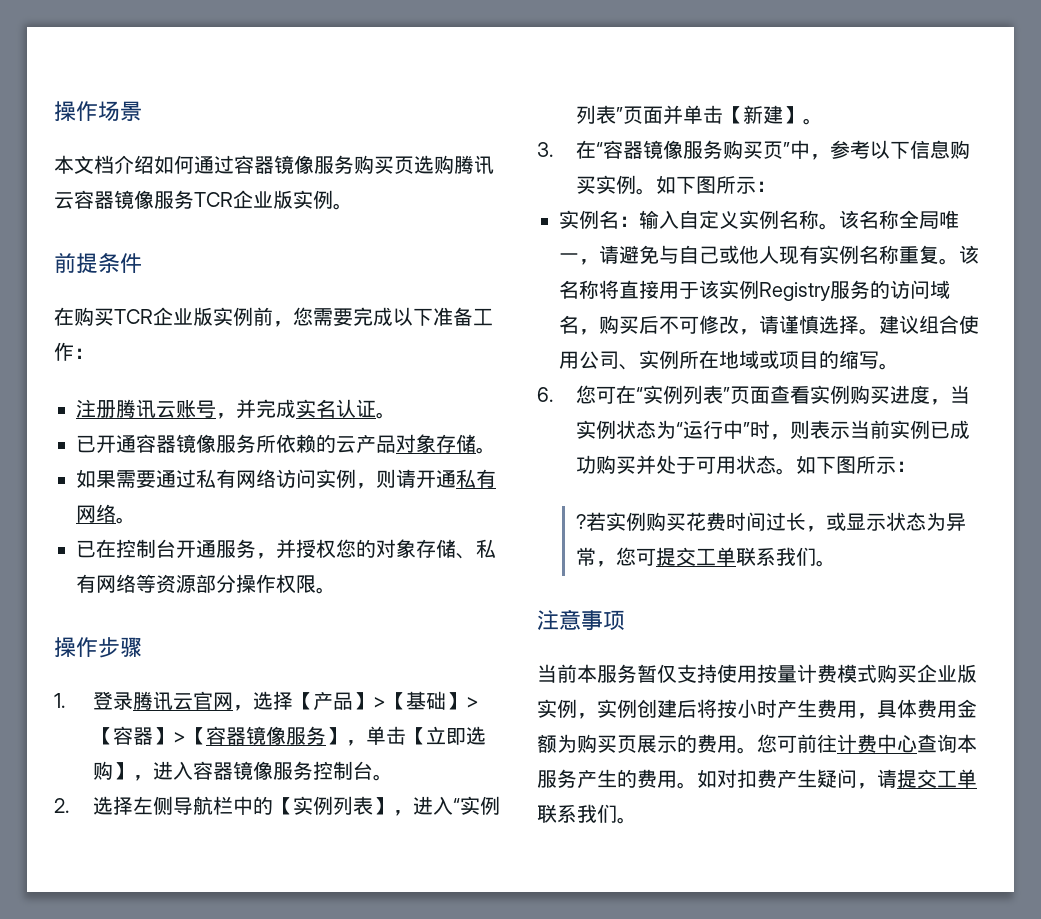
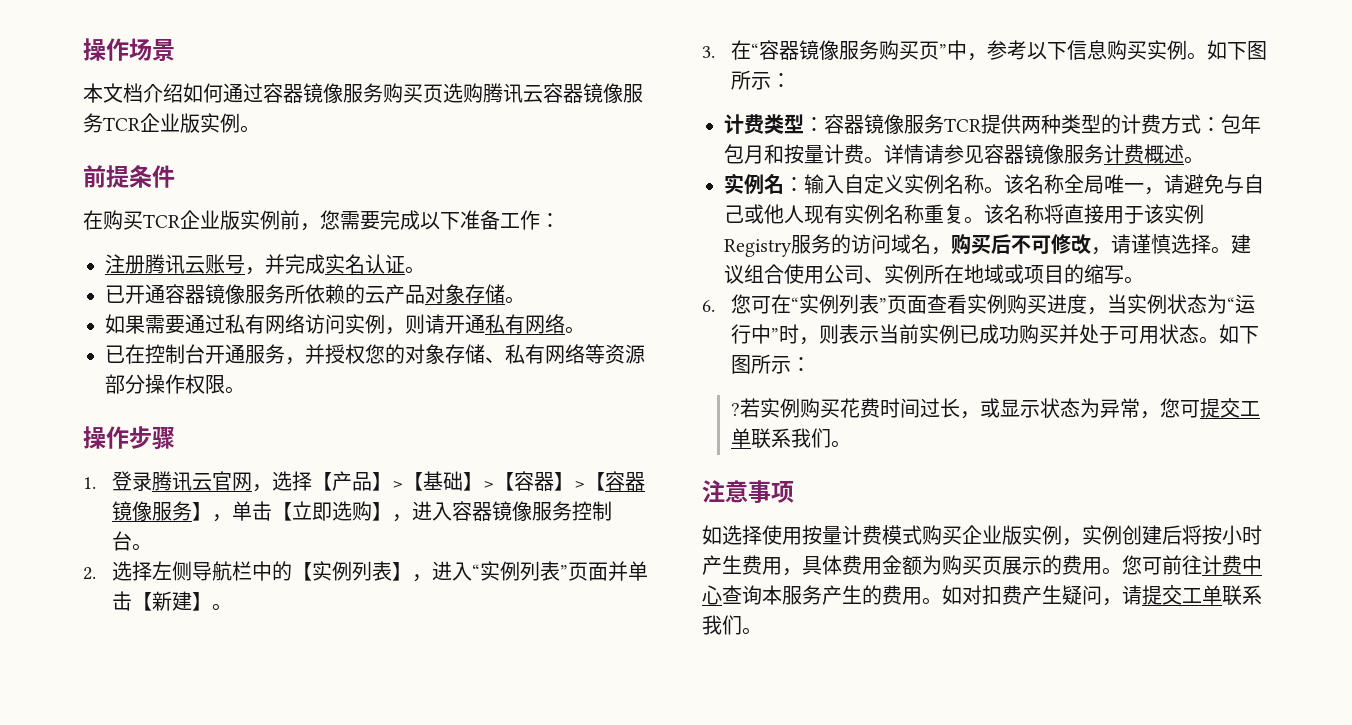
(777, 186) none -> [724,114,1261,134] [724,144,1204,164] // 计费类型：容器镜像服务TCR提供两种类型的计费方式：包年包月和按量计费。详情请参见容器镜像服务计费概述。
[537,664,717,683] 当前本服务暂仅支持 -> [702,525,762,545] 如选择

